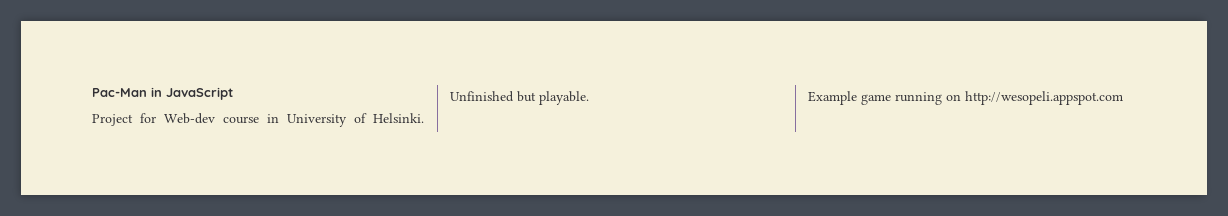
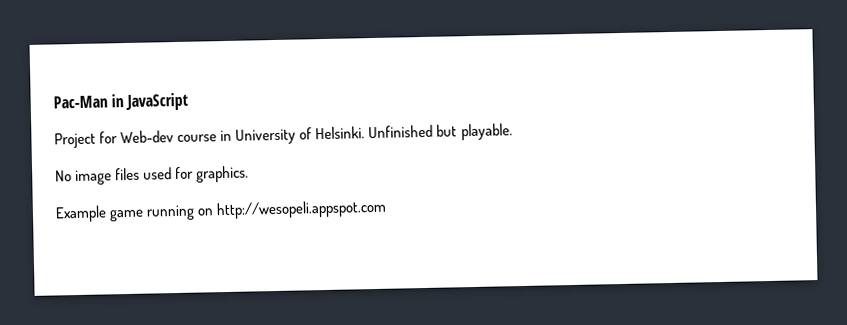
(589, 98) none -> [55,165,250,186] // No image files used for graphics.

